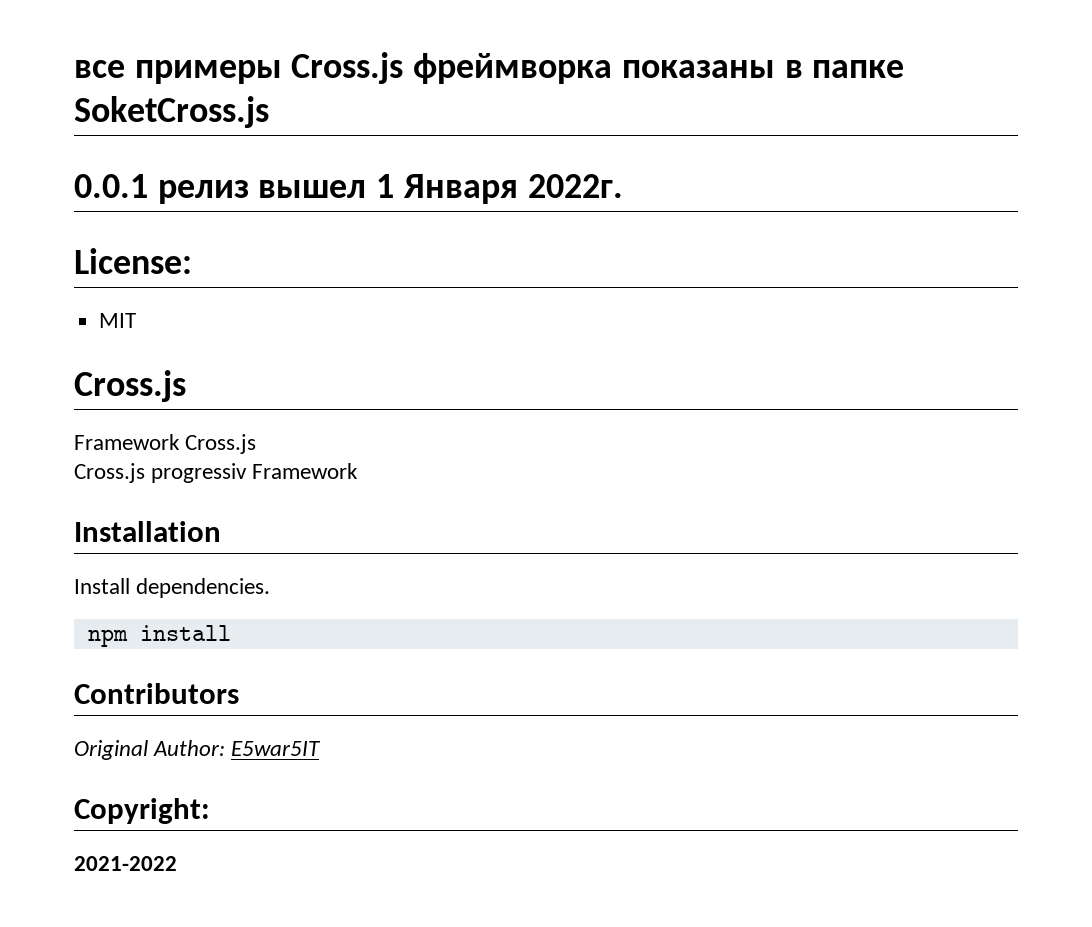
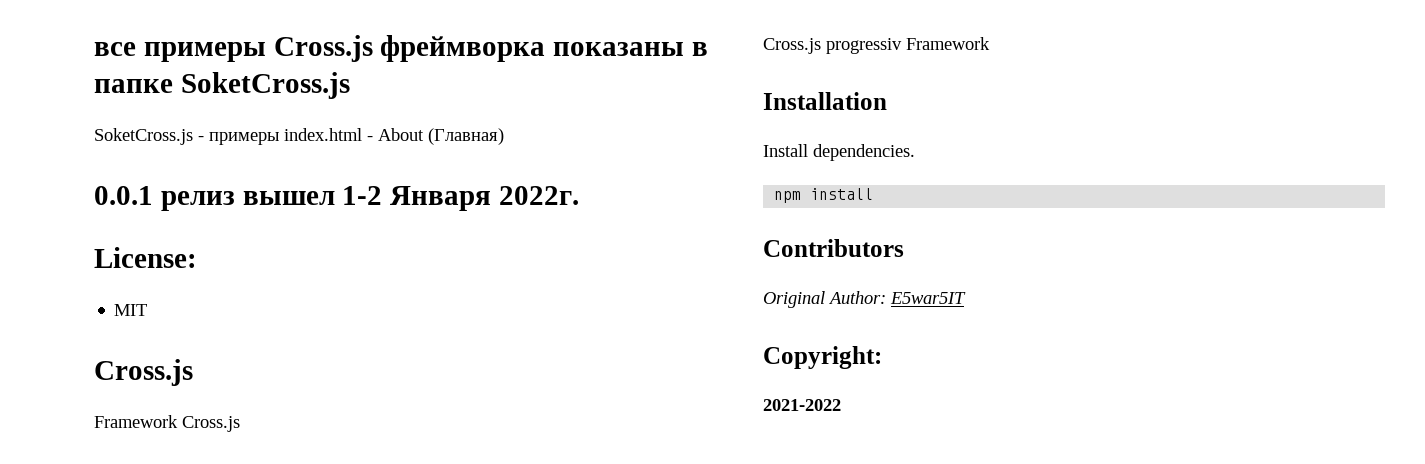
(269, 112) none -> [94,128,504,145] // SoketCross.js - примеры index.html - About (Главная)
[376,174,395,198] 1 -> [342,186,383,205] 1-2

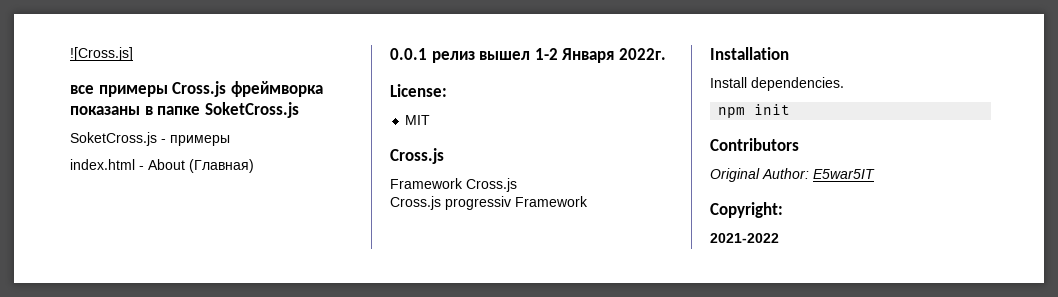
(94, 49) none -> [70,47,133,61] ![Cross.js] //
(279, 138) none -> (230, 140) //
[810,188,874,200] install -> [754,104,791,115] init

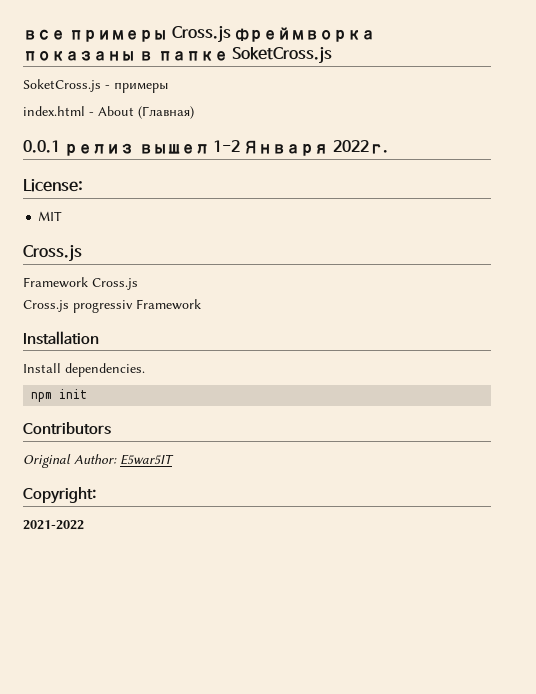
[70,47,133,61] ![Cross.js] // -> (23, 34) none

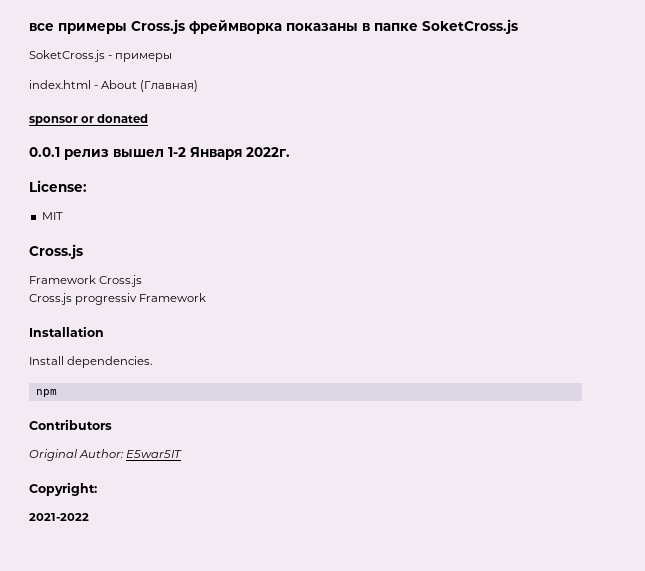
(194, 112) none -> [29,114,149,126] // sponsor or donated
[59,389,88,399] init -> (57, 393) none

